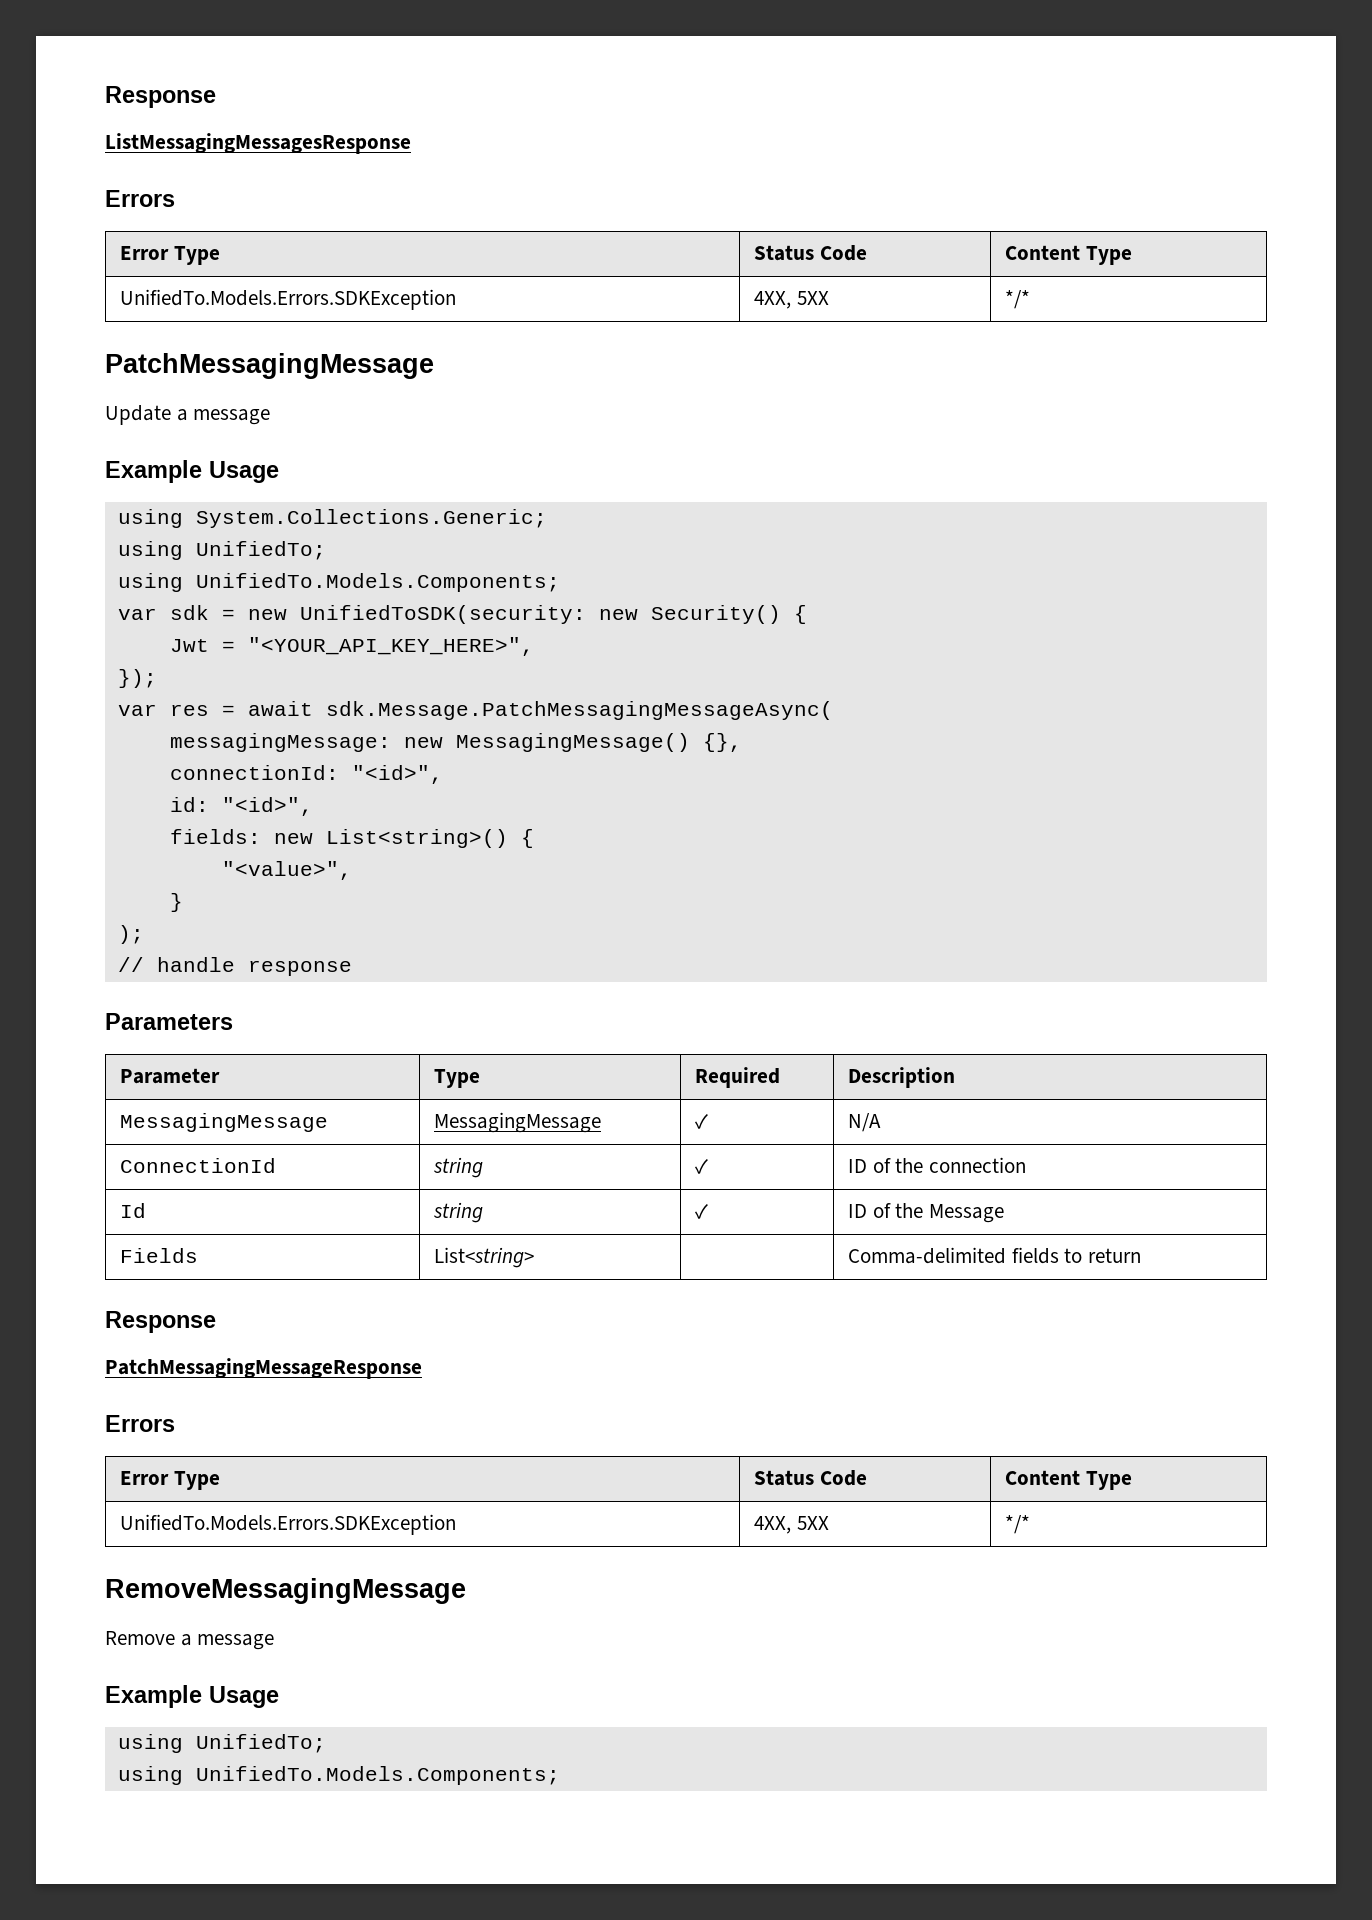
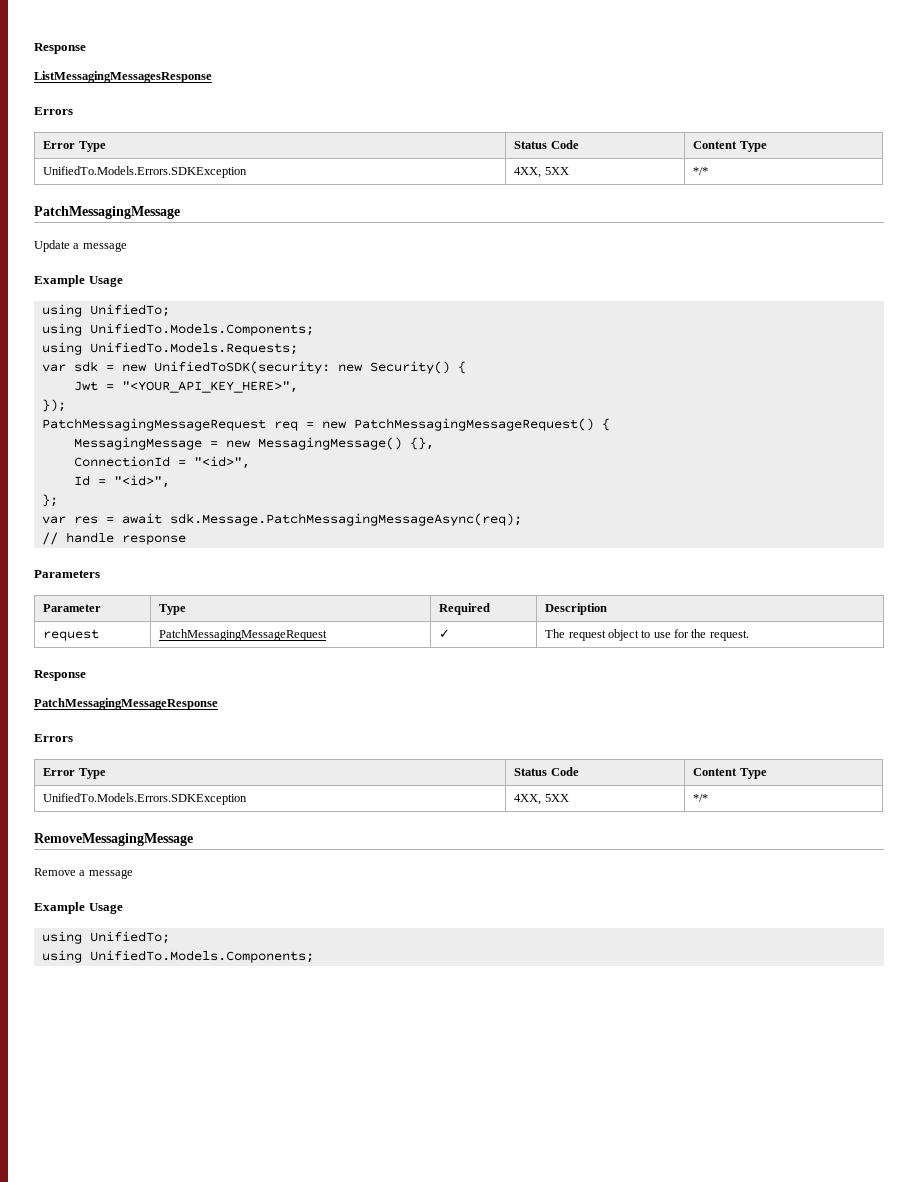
[117,509,547,528] [117,541,326,560] [117,573,560,592] // using System.Collections.Generic; // using UnifiedTo; // using UnifiedTo.Models.Components; -> [41,304,170,317] [41,323,314,336] [41,342,298,355] // using UnifiedTo; // using UnifiedTo.Models.Components; // using UnifiedTo.Models.Requests;
[117,701,833,720] [169,733,742,752] [169,765,443,784] [169,797,313,816] [169,829,534,848] [221,861,352,880] [169,893,183,912] [117,925,144,944] var res = await sdk.Message.PatchMessagingMessageAsync( // messagingMessage: new MessagingMessage() {}, // connectionId: "<id>", // id: "<id>", // fields: new List<string>() { // "<value>", // } // ); -> [41,418,610,431] [73,437,434,450] [73,456,250,469] [73,475,170,488] [41,494,58,507] [41,513,522,526] PatchMessagingMessageRequest req = new PatchMessagingMessageRequest() { // MessagingMessage = new MessagingMessage() {}, // ConnectionId = "<id>", // Id = "<id>", // }; // var res = await sdk.Message.PatchMessagingMessageAsync(req);
[120,1113,329,1132] [434,1112,602,1133] [695,1114,709,1129] [848,1113,882,1132] [120,1158,277,1173] [433,1157,484,1178] [695,1159,709,1174] [848,1157,1027,1173] [120,1203,147,1218] [433,1202,484,1223] [695,1204,709,1219] [848,1203,1005,1223] [120,1248,199,1263] [434,1247,535,1268] [848,1247,1142,1264] MessagingMessage | MessagingMessage | ✓ | N/A // ConnectionId | string | ✓ | ID of the connection // Id | string | ✓ | ID of the Message // Fields | List<string> | | Comma-delimited fields to return -> [43,629,100,641] [159,629,328,641] [439,629,451,638] [545,629,749,641] request | PatchMessagingMessageRequest | ✓ | The request object to use for the request.

